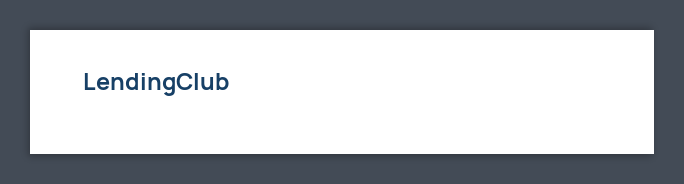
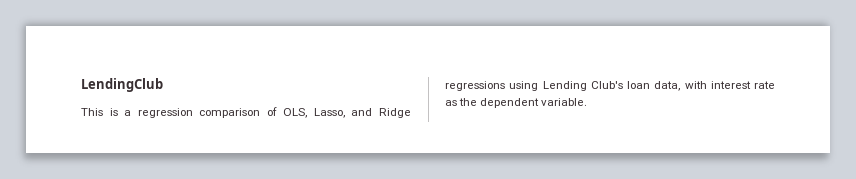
(229, 84) none -> [81,107,411,118] [445,81,775,91] [445,98,588,108] // This is a regression comparison of OLS, Lasso, and Ridge regressions using Lending Club's loan data, with interest rate as the dependent variable.

